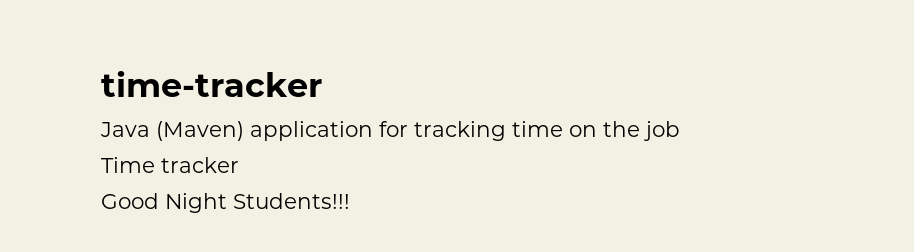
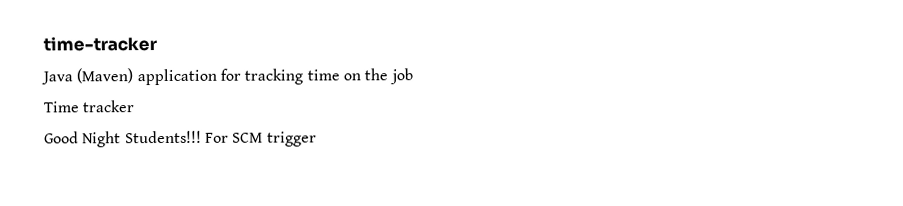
(350, 201) none -> [204,131,317,147] For SCM trigger

